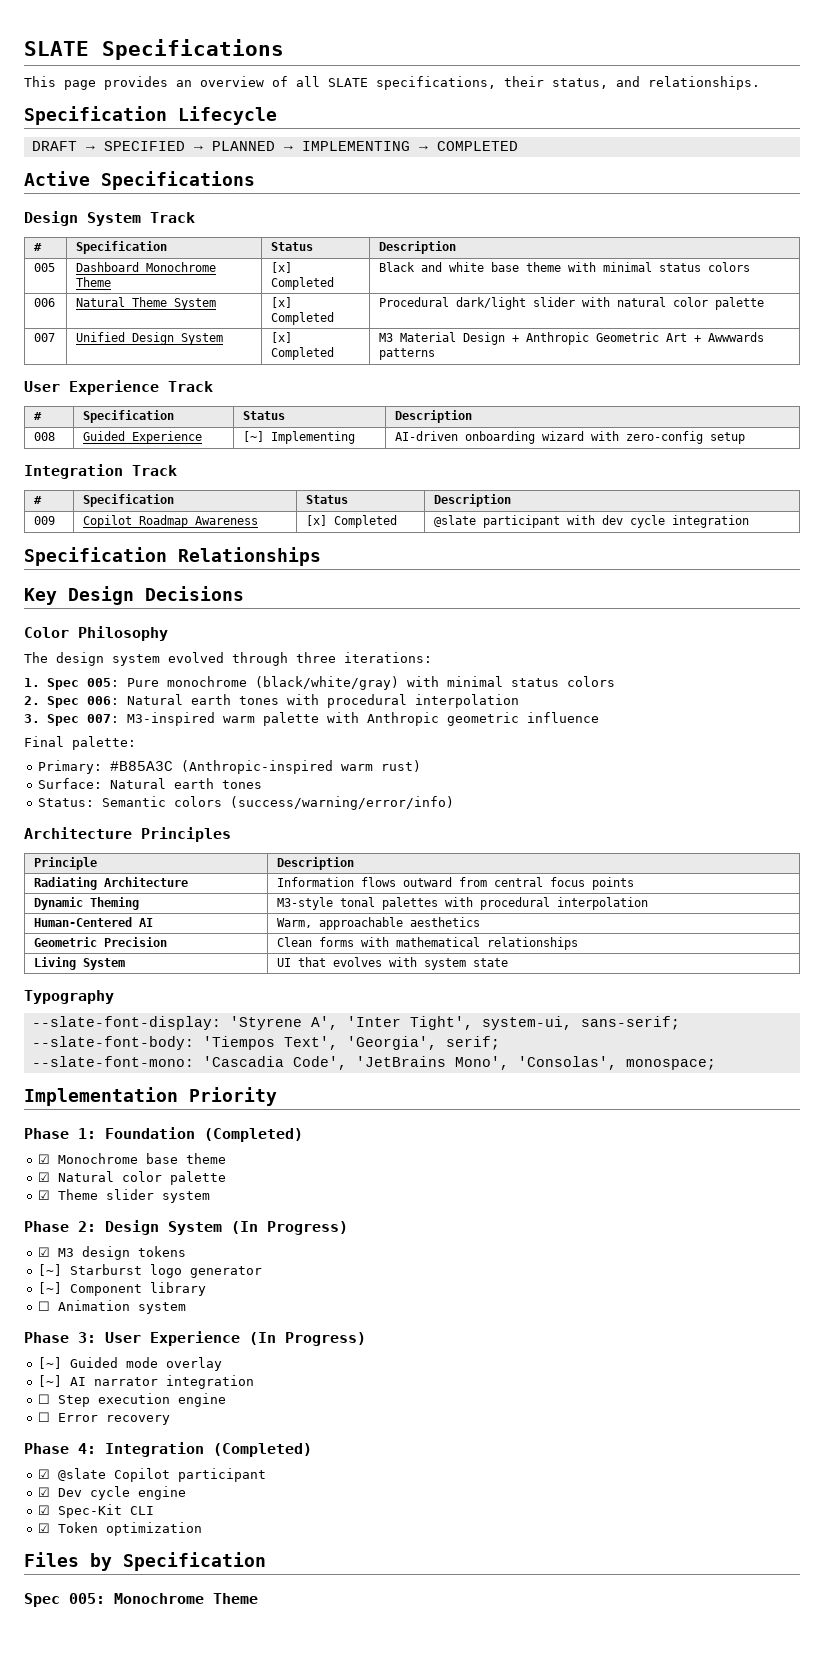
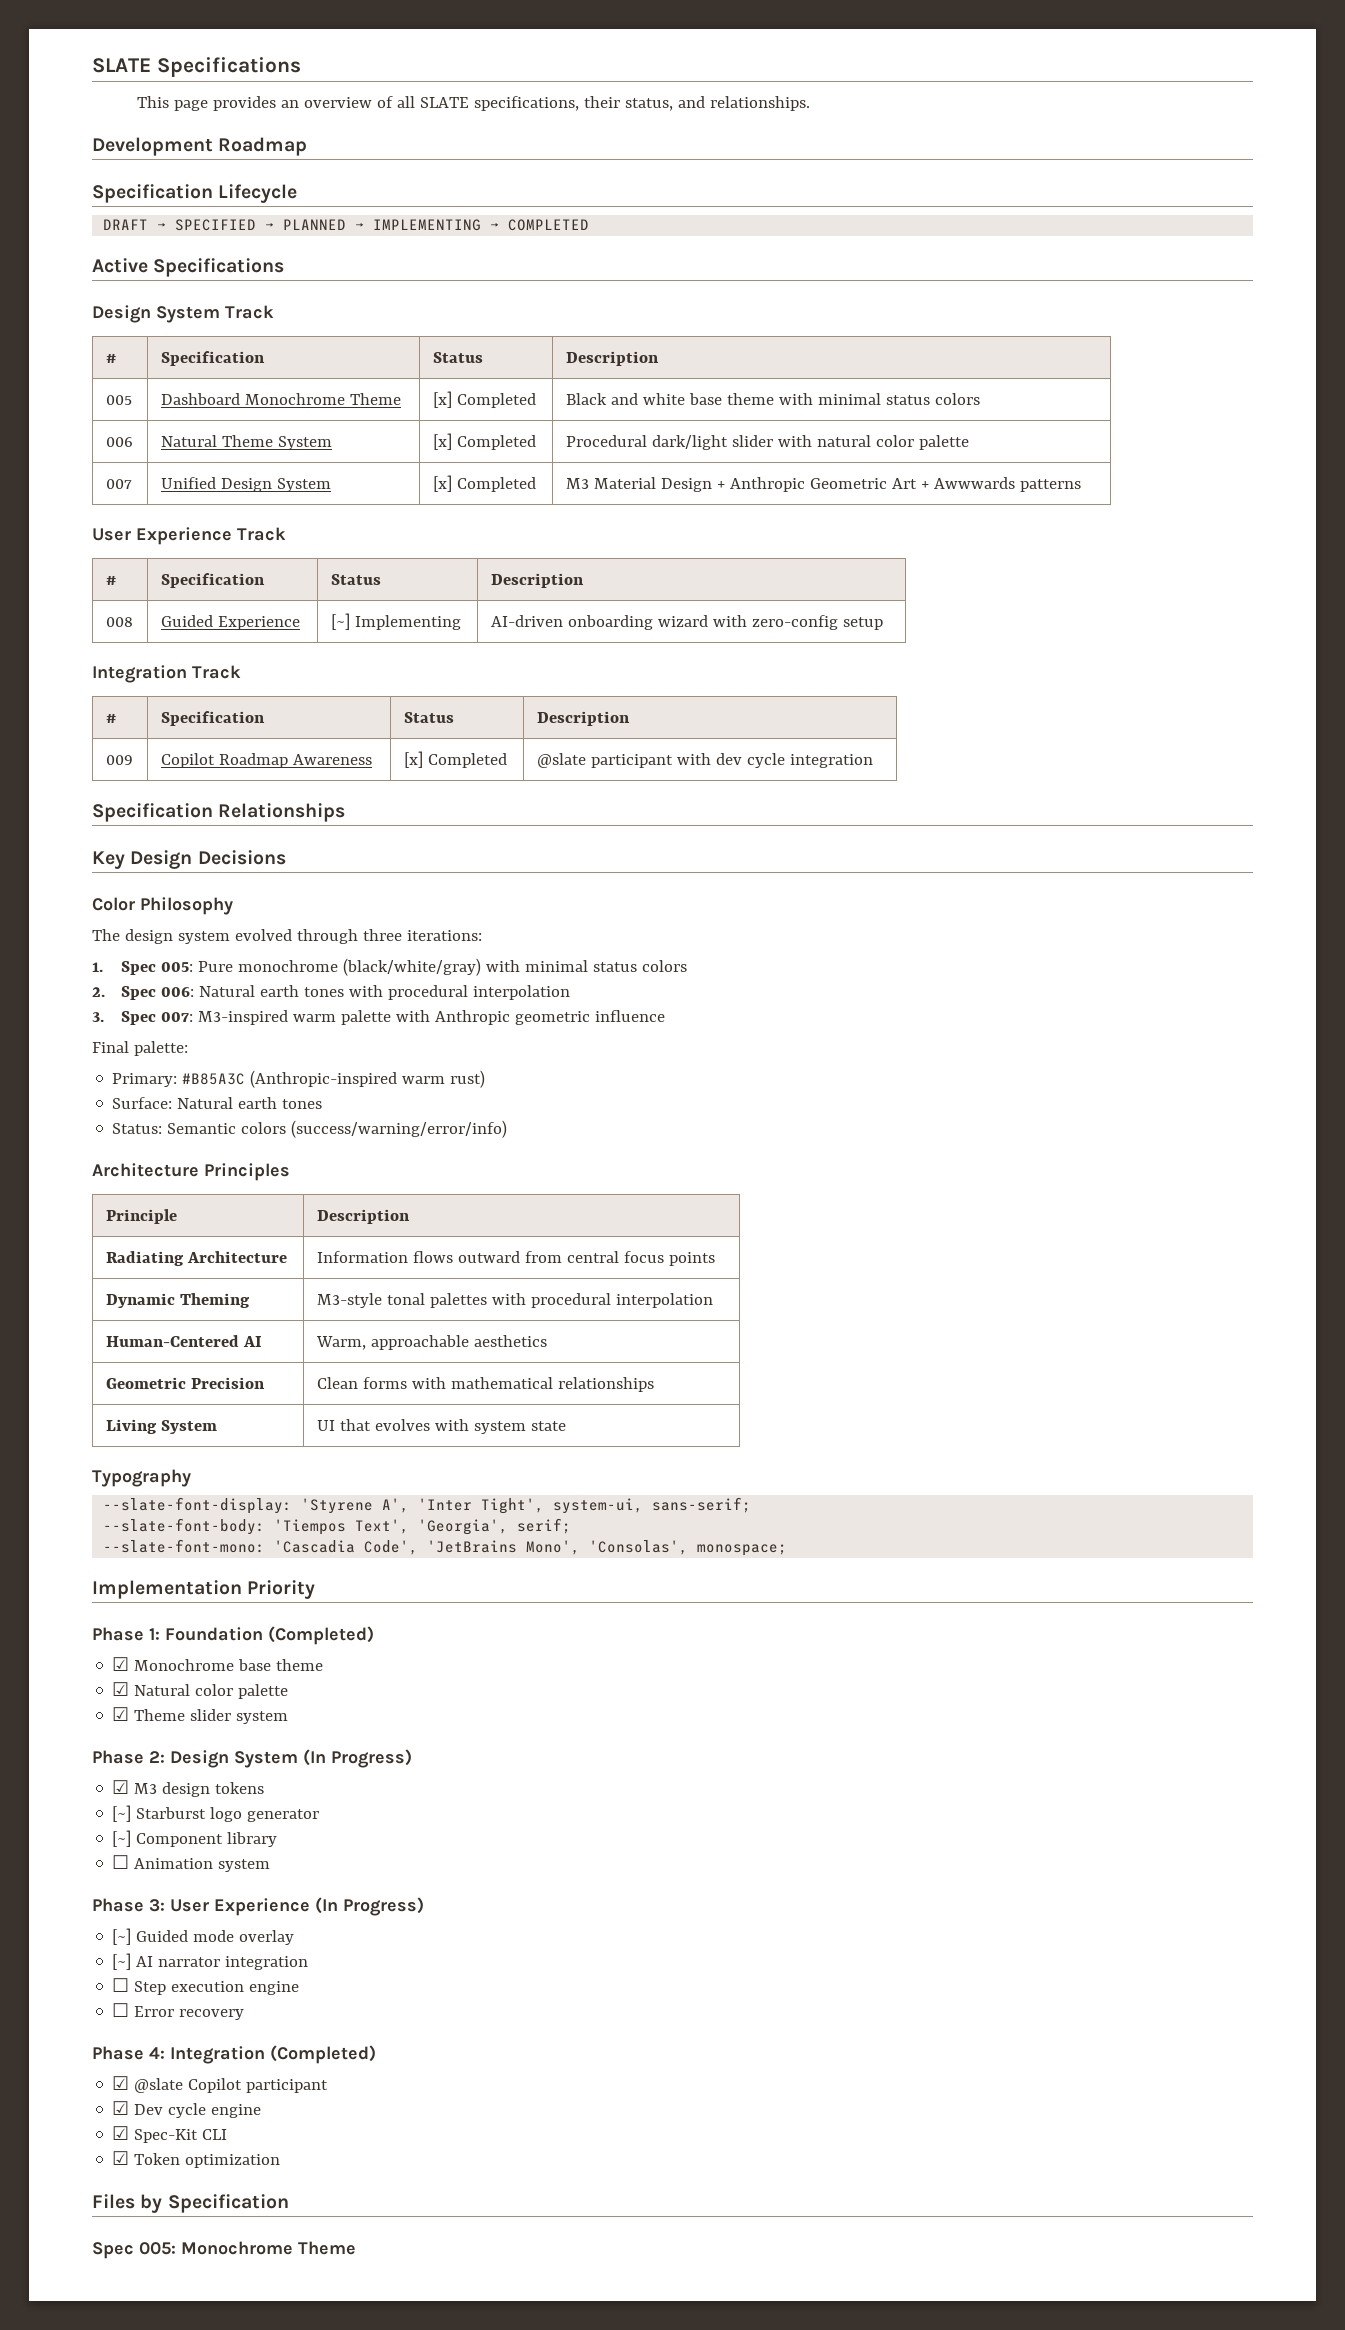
(760, 83) none -> [92,137,308,156] // Development Roadmap

